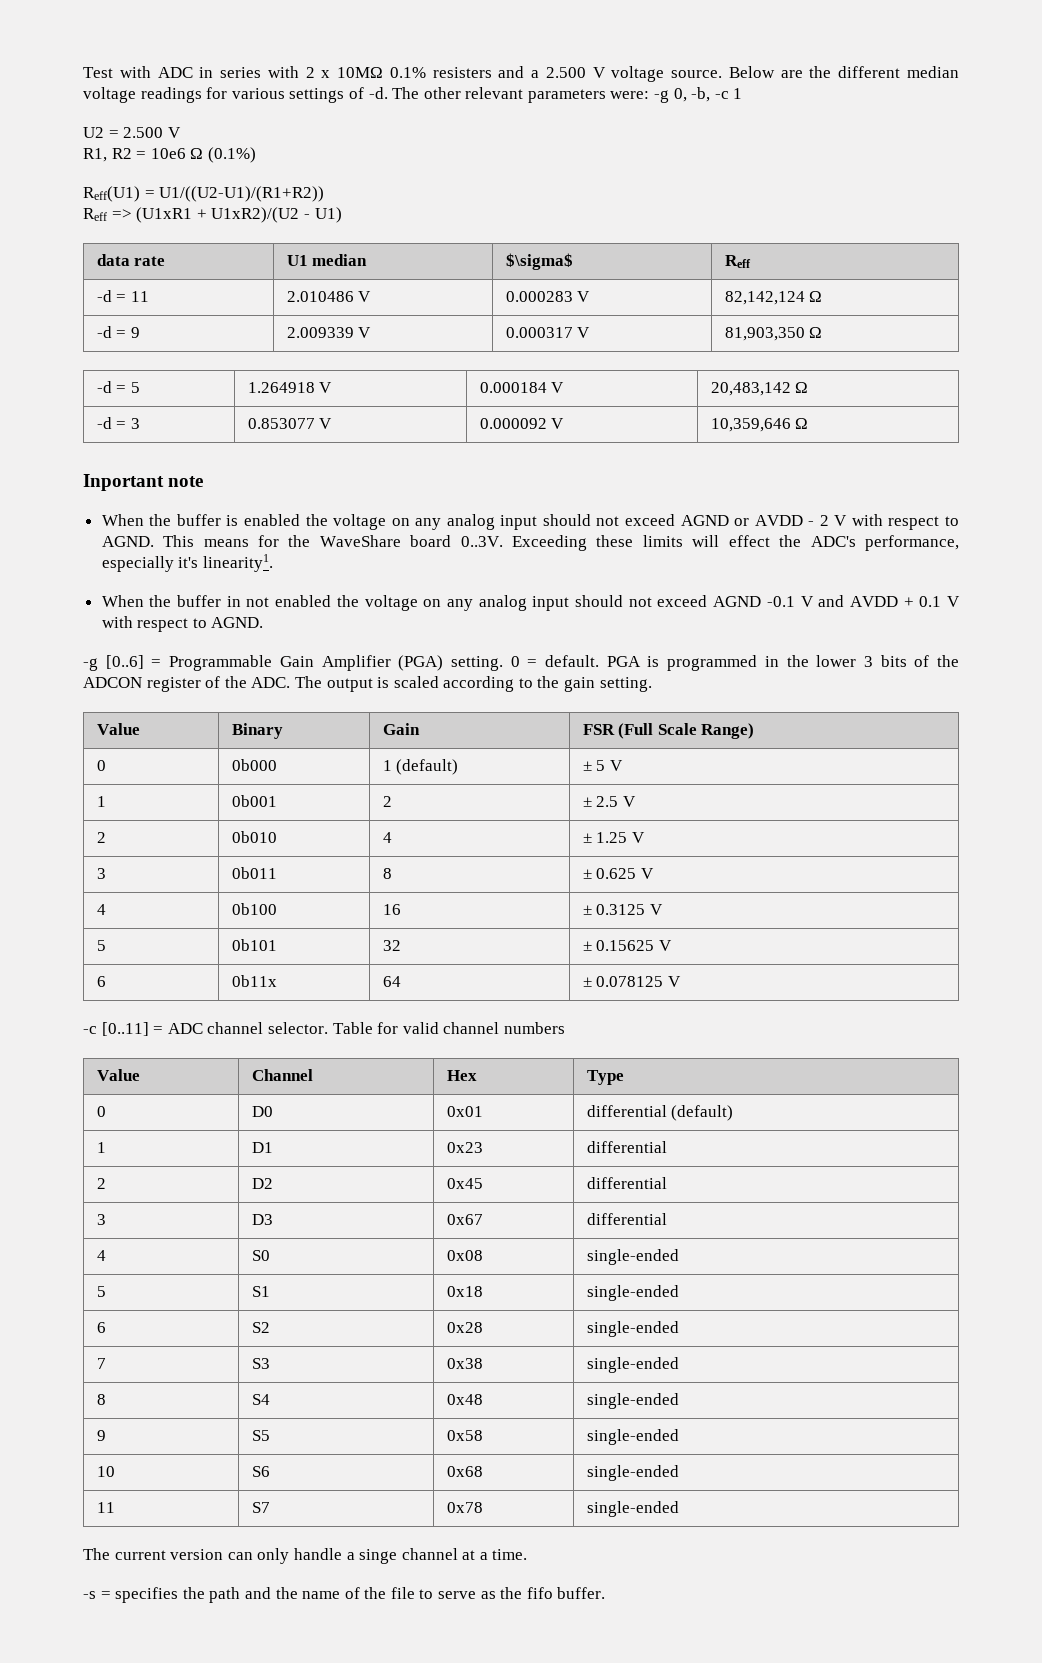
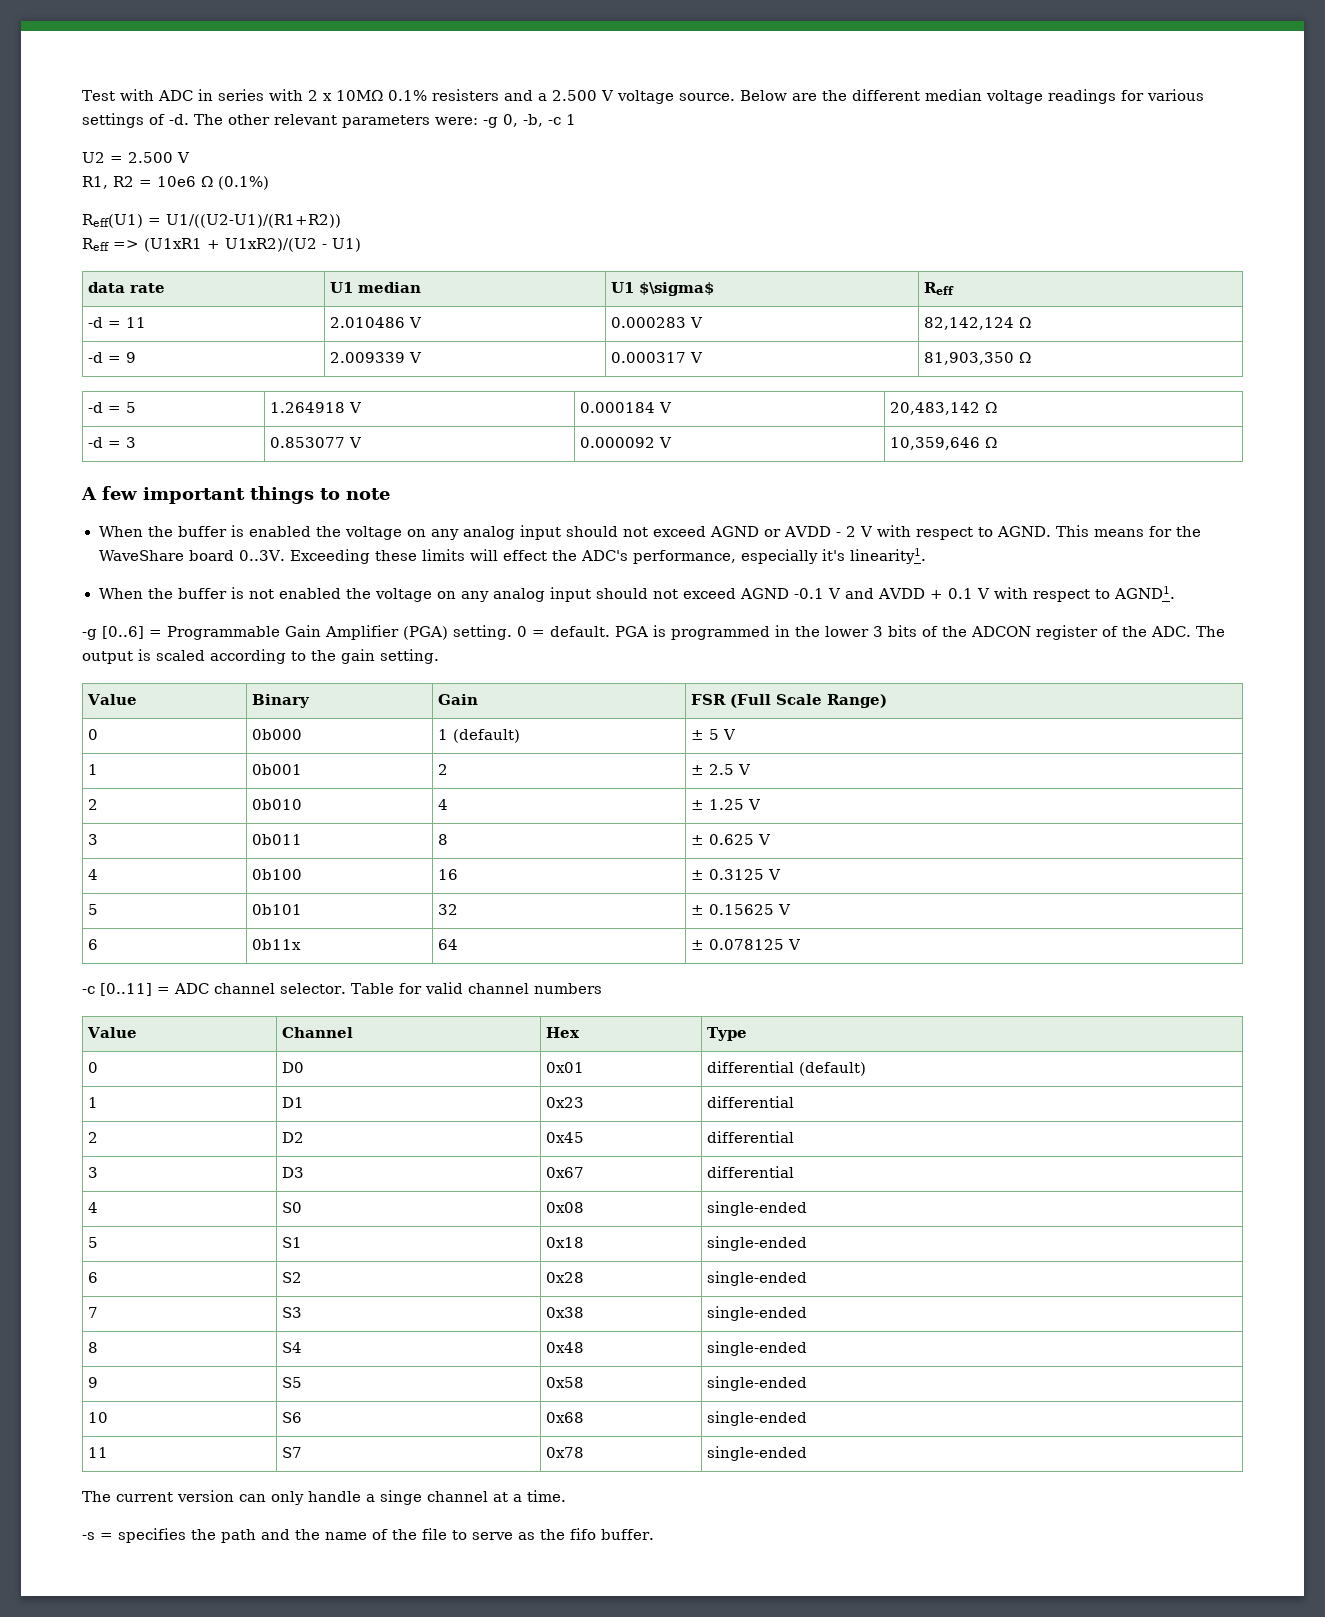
(368, 260) none -> [611,282,635,293] U1
[83,474,164,491] Inportant -> [81,486,340,504] A few important things to
[226,596,241,607] in -> [230,587,244,599] is
[211,617,264,628] AGND. -> [1113,586,1175,599] AGND1.

